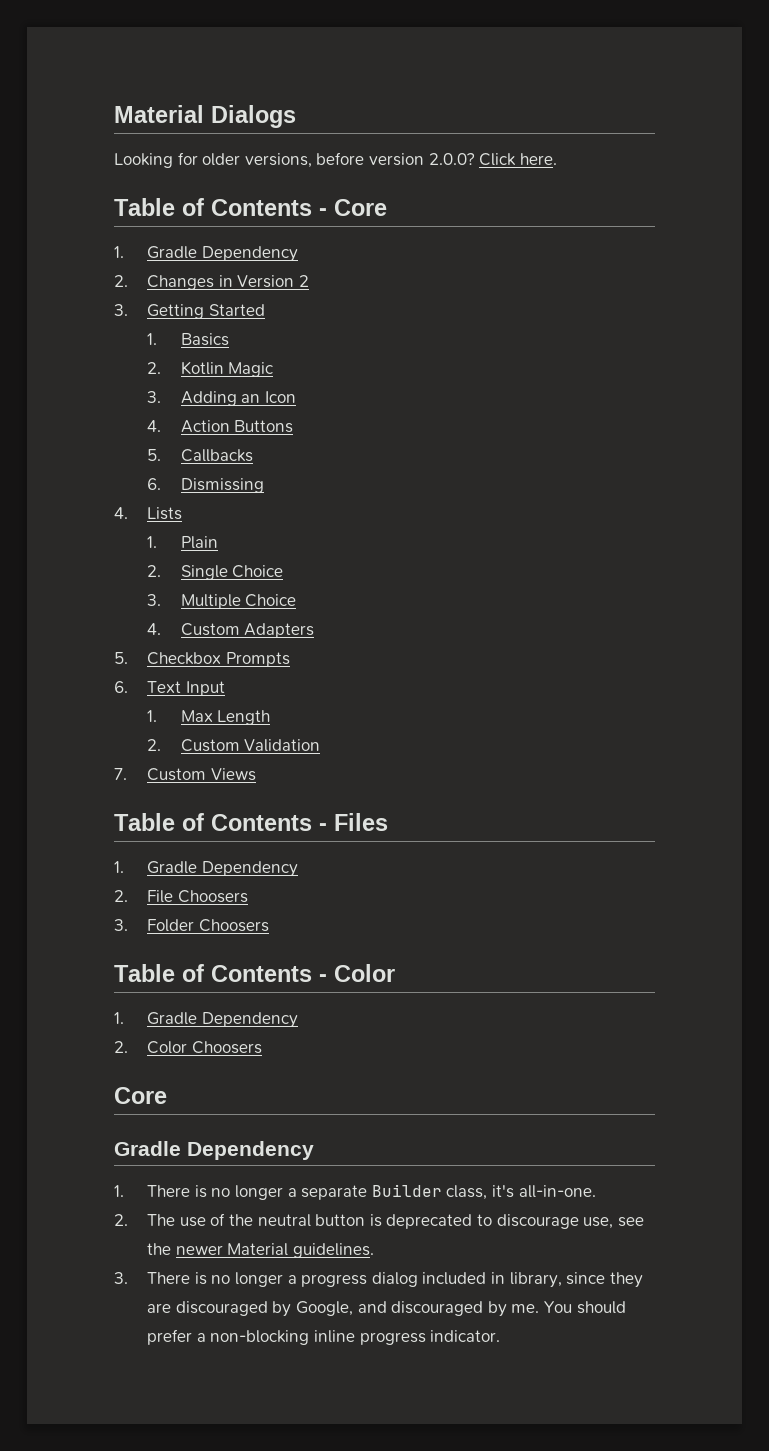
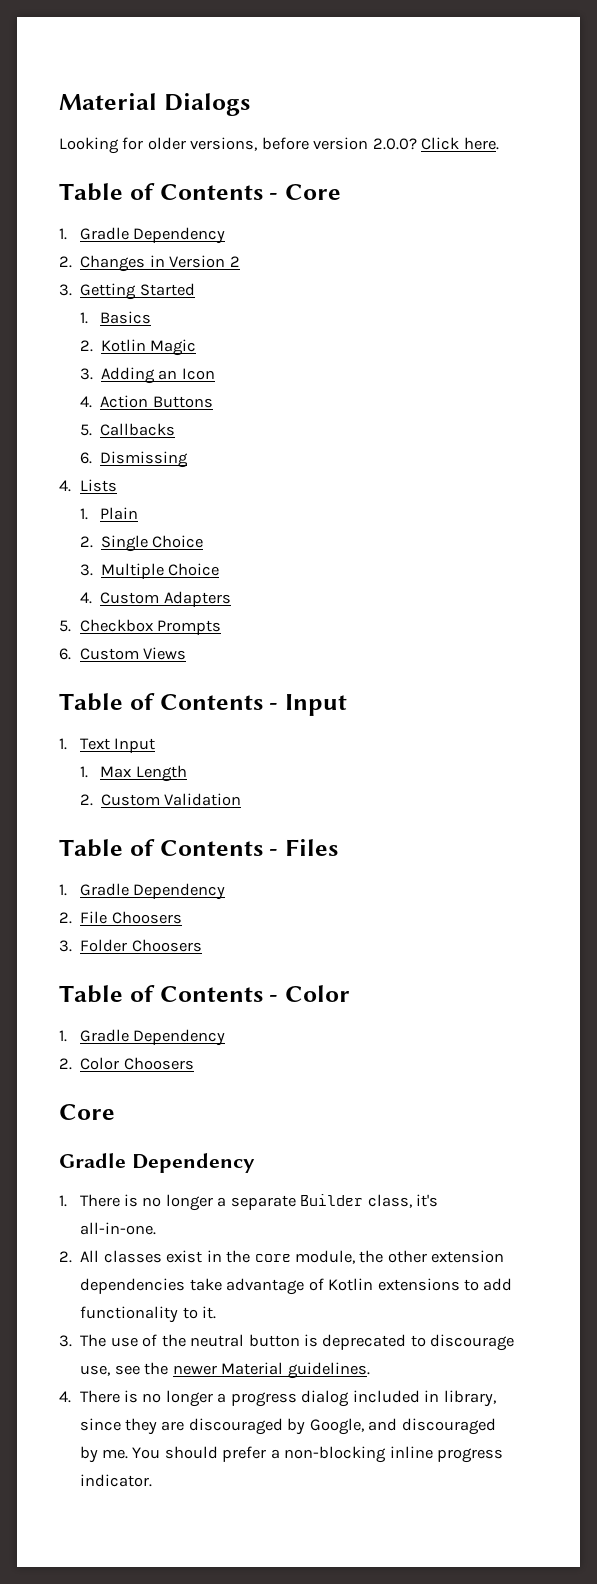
(128, 687) none -> [79,647,187,660] [59,693,347,716] [59,738,67,750] Custom Views // Table of Contents - Input // 1.
[114,768,256,781] // 7. Custom Views -> (242, 799) none
(128, 1220) none -> [80,1250,505,1264] [80,1278,513,1295] [80,1306,217,1323] [59,1335,72,1347] All classes exist in the core module, the other extension dependencies take advantage of Kotlin extensions to add functionality to it. // 3.
[114,1272,128,1284] 3. -> [59,1391,71,1403] 4.

